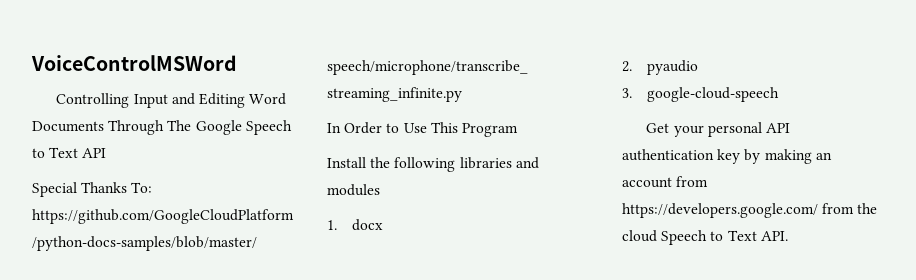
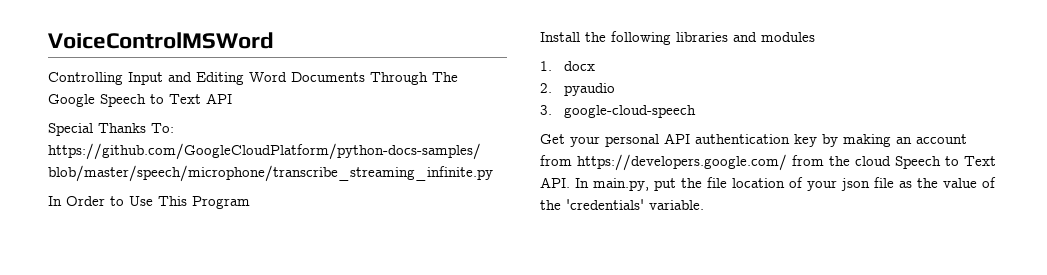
(788, 236) none -> [575,177,996,191] [540,199,704,210] In main.py, put the file location of your json file as the value of the 'credentials' variable.

